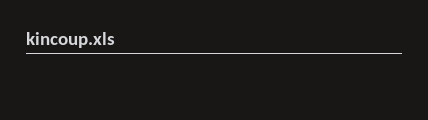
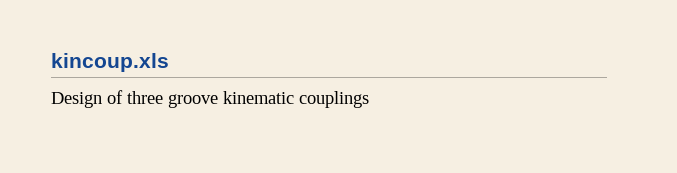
(115, 40) none -> [51,90,369,108] // Design of three groove kinematic couplings

